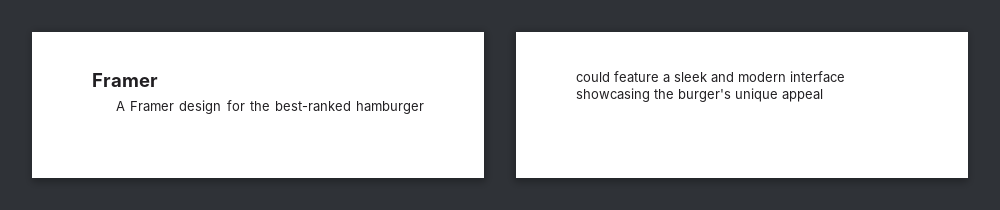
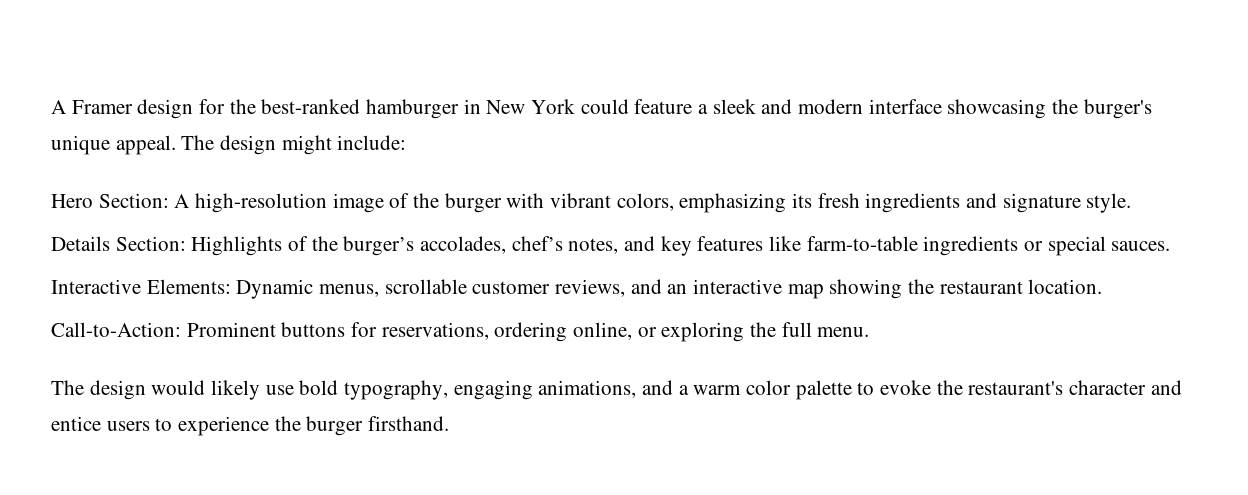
[92,73,158,87] Framer // -> (51, 107) none
(424, 107) none -> [463,99,576,114] in New York
[782,89,823,102] appeal -> [115,135,407,155] [51,193,1132,213] [51,236,1171,256] [51,279,1103,299] [51,322,870,342] [51,380,1182,400] [51,416,450,436] appeal. The design might include: // Hero Section: A high-resolution image of the burger with vibrant colors, emphasizing its fresh ingredients and signature style. // Details Section: Highlights of the burger’s accolades, chef’s notes, and key features like farm-to-table ingredients or special sauces. // Interactive Elements: Dynamic menus, scrollable customer reviews, and an interactive map showing the restaurant location. // Call-to-Action: Prominent buttons for reservations, ordering online, or exploring the full menu. // The design would likely use bold typography, engaging animations, and a warm color palette to evoke the restaurant's character and entice users to experience the burger firsthand.

